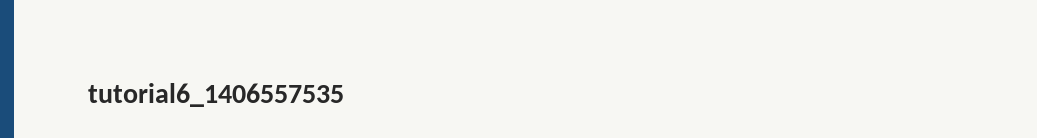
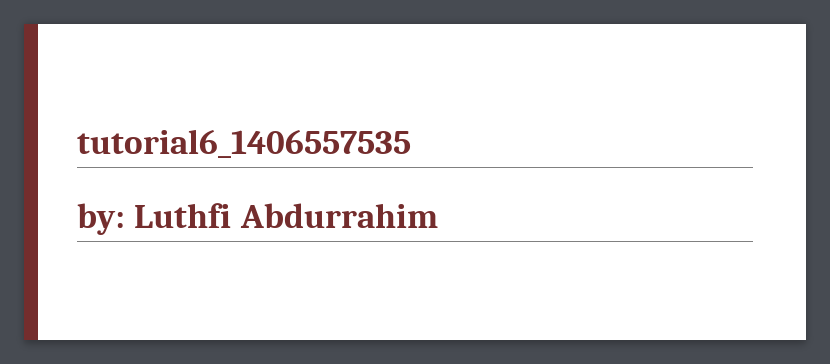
(344, 95) none -> [77,203,438,235] // by: Luthfi Abdurrahim

